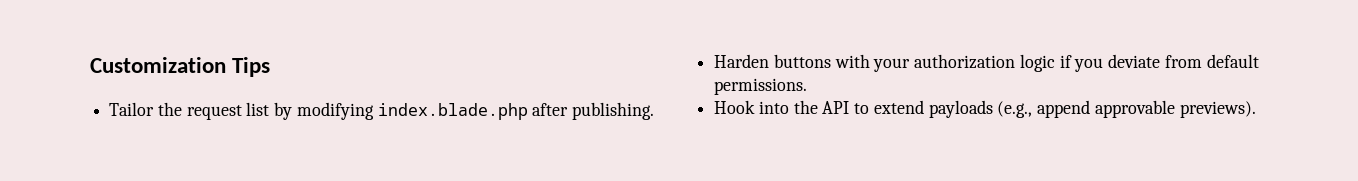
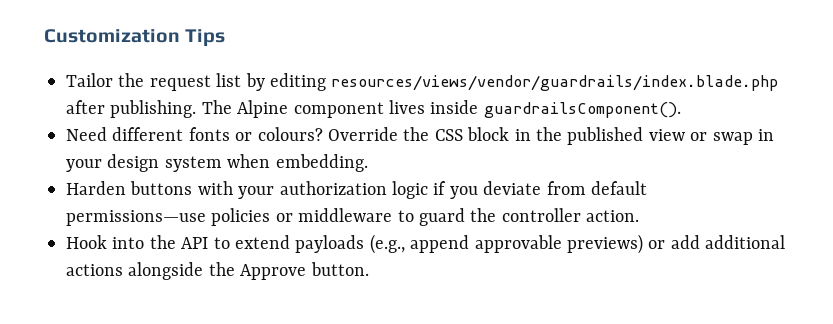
[296,102,528,120] modifying index.blade.php -> [270,73,779,91] editing resources/views/vendor/guardrails/index.blade.php
(655, 111) none -> [201,100,681,118] [66,127,774,145] [66,154,368,172] The Alpine component lives inside guardrailsComponent(). // Need different fonts or colours? Override the CSS block in the published view or swap in your design system when embedding.
[714,78,808,95] permissions. -> [66,208,640,226] permissions—use policies or middleware to guard the controller action.
[1179,101,1256,118] previews). -> [566,234,786,254] [66,262,369,280] previews) or add additional actions alongside the Approve button.

